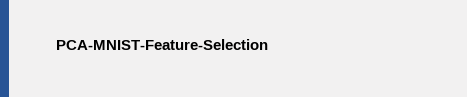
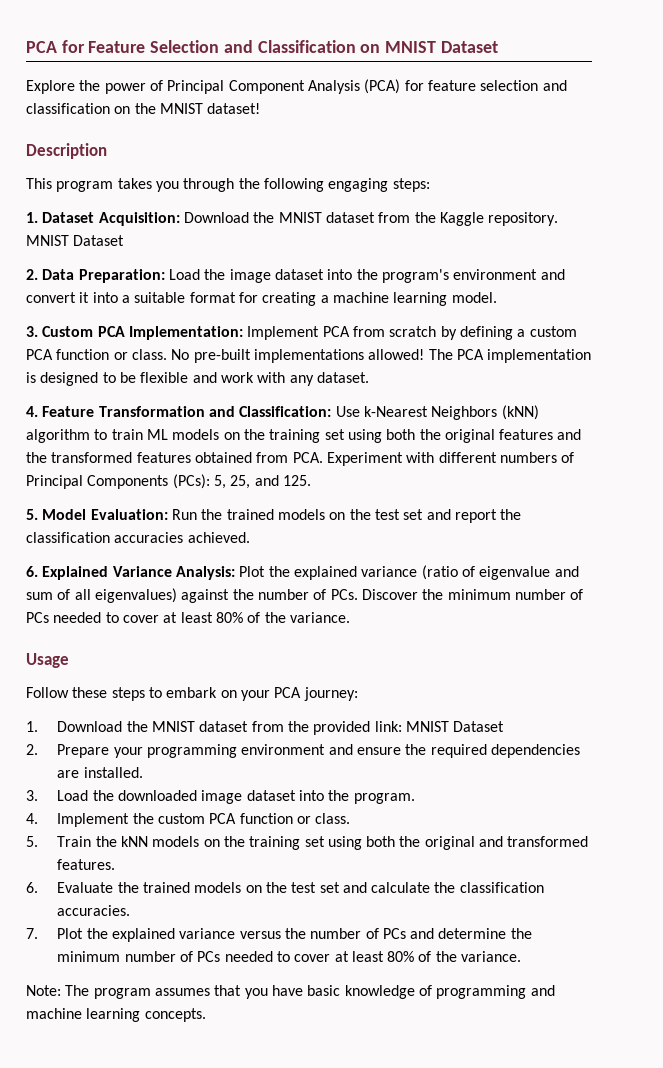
[56,39,268,50] PCA-MNIST-Feature-Selection -> [26,40,498,53] [26,79,567,94] [26,103,261,114] [26,143,107,159] [26,178,430,192] [26,212,559,226] [26,235,125,246] [26,269,565,283] [26,292,497,306] [26,326,577,340] [26,349,592,363] [26,372,369,386] [26,405,539,420] [26,429,582,443] [26,452,575,466] [26,474,311,489] [26,509,522,523] [26,532,250,543] [26,565,579,580] [26,588,584,603] [26,612,350,623] [26,653,69,668] [26,687,358,701] [26,721,505,735] [26,744,580,758] [57,767,143,778] [26,790,415,804] [26,813,351,827] [26,836,589,850] [57,859,116,870] [26,882,544,893] [57,905,131,916] [26,928,532,942] [57,951,522,962] [26,985,555,999] [26,1008,206,1022] PCA for Feature Selection and Classification on MNIST Dataset // Explore the power of Principal Component Analysis (PCA) for feature selection and classification on the MNIST dataset! // Description // This program takes you through the following engaging steps: // 1. Dataset Acquisition: Download the MNIST dataset from the Kaggle repository. MNIST Dataset // 2. Data Preparation: Load the image dataset into the program's environment and convert it into a suitable format for creating a machine learning model. // 3. Custom PCA Implementation: Implement PCA from scratch by defining a custom PCA function or class. No pre-built implementations allowed! The PCA implementation is designed to be flexible and work with any dataset. // 4. Feature Transformation and Classification: Use k-Nearest Neighbors (kNN) algorithm to train ML models on the training set using both the original features and the transformed features obtained from PCA. Experiment with different numbers of Principal Components (PCs): 5, 25, and 125. // 5. Model Evaluation: Run the trained models on the test set and report the classification accuracies achieved. // 6. Explained Variance Analysis: Plot the explained variance (ratio of eigenvalue and sum of all eigenvalues) against the number of PCs. Discover the minimum number of PCs needed to cover at least 80% of the variance. // Usage // Follow these steps to embark on your PCA journey: // 1. Download the MNIST dataset from the provided link: MNIST Dataset // 2. Prepare your programming environment and ensure the required dependencies are installed. // 3. Load the downloaded image dataset into the program. // 4. Implement the custom PCA function or class. // 5. Train the kNN models on the training set using both the original and transformed features. // 6. Evaluate the trained models on the test set and calculate the classification accuracies. // 7. Plot the explained variance versus the number of PCs and determine the minimum number of PCs needed to cover at least 80% of the variance. // Note: The program assumes that you have basic knowledge of programming and machine learning concepts.

